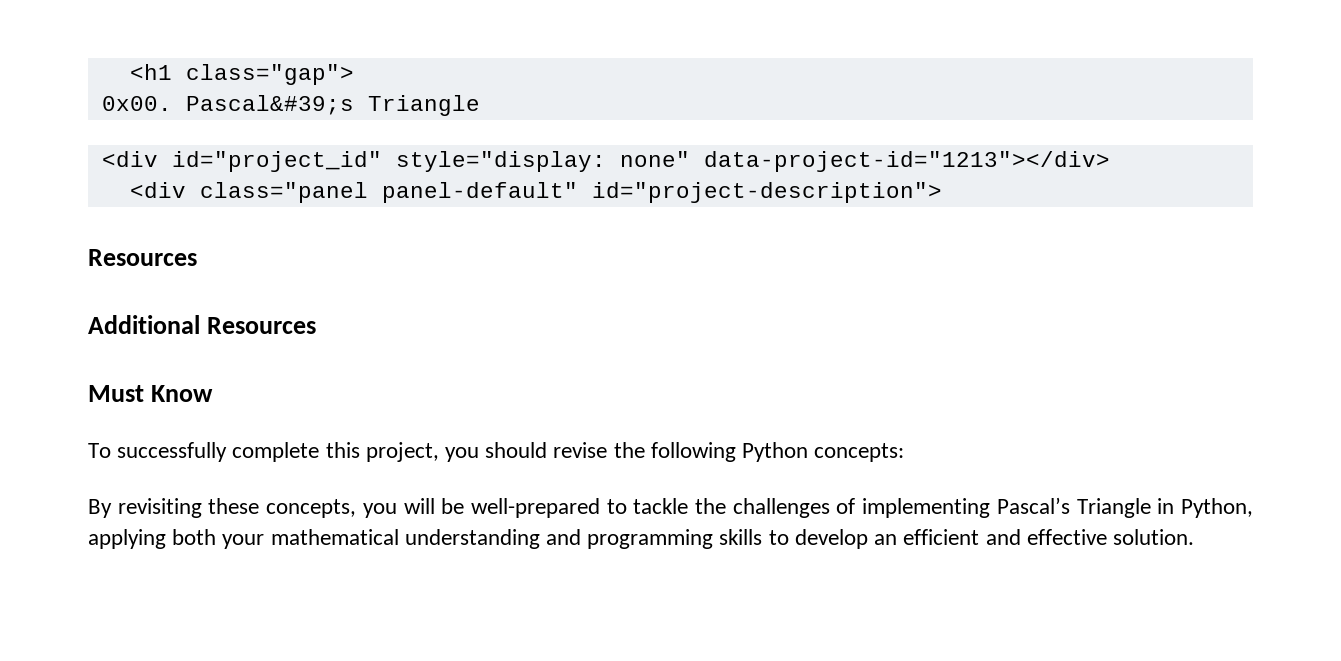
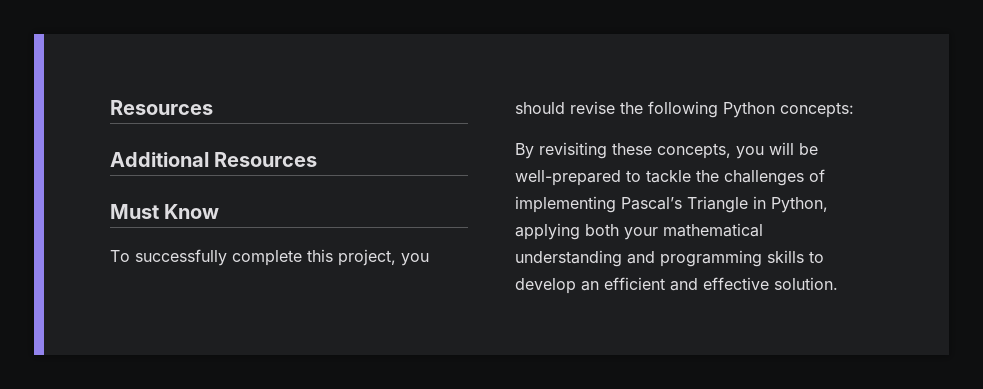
[129,64,354,85] [101,95,480,116] [101,151,1110,172] [129,182,942,203] <h1 class="gap"> // 0x00. Pascal&#39;s Triangle // <div id="project_id" style="display: none" data-project-id="1213"></div> // <div class="panel panel-default" id="project-description"> // -> (110, 107) none

